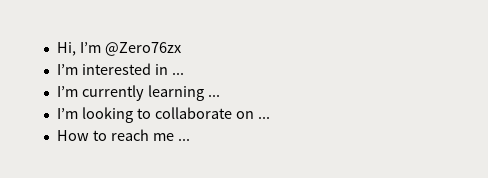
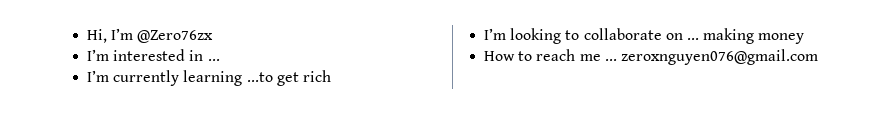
[207,95,220,97] ... -> [246,70,331,86] ...to get rich
(270, 118) none -> [703,28,805,44] making money
(190, 140) none -> [620,49,818,65] zeroxnguyen076@gmail.com

